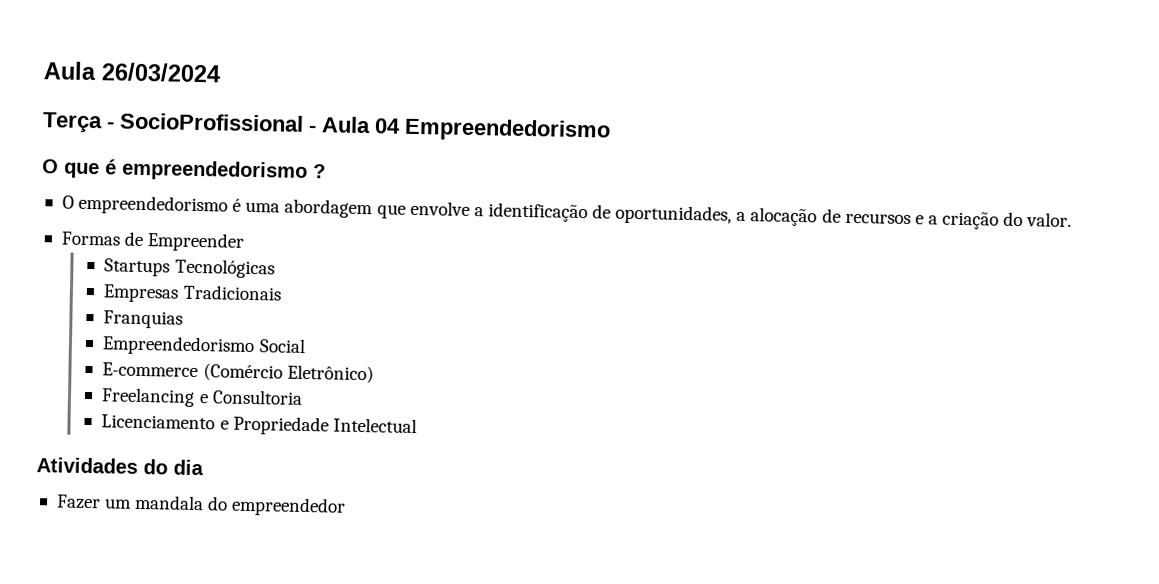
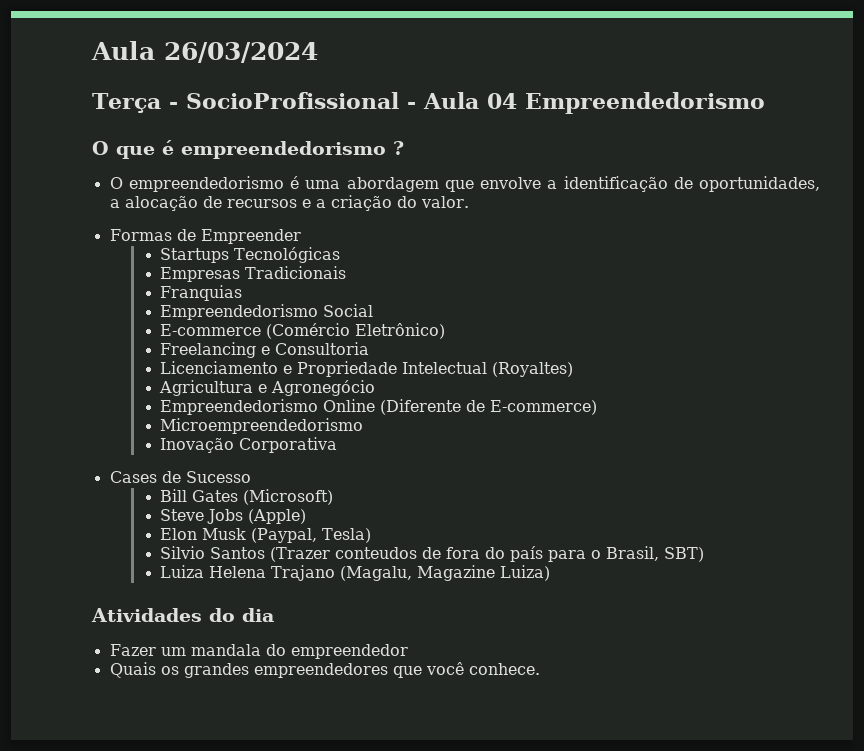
(417, 425) none -> [492,362,574,377] [159,380,376,396] [160,399,598,415] [160,418,364,434] [160,437,338,453] [109,471,251,483] [160,489,334,505] [160,509,307,524] [160,528,372,543] [160,546,705,562] [160,565,551,581] (Royaltes) // Agricultura e Agronegócio // Empreendedorismo Online (Diferente de E-commerce) // Microempreendedorismo // Inovação Corporativa // Cases de Sucesso // Bill Gates (Microsoft) // Steve Jobs (Apple) // Elon Musk (Paypal, Tesla) // Silvio Santos (Trazer conteudos de fora do país para o Brasil, SBT) // Luiza Helena Trajano (Magalu, Magazine Luiza)
(347, 506) none -> [109,662,540,678] // Quais os grandes empreendedores que você conhece.

